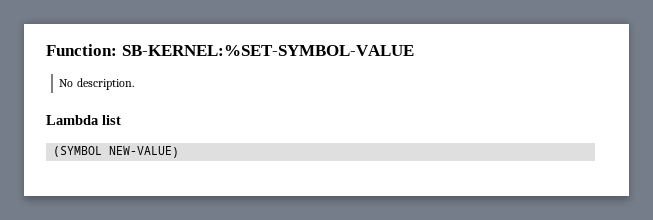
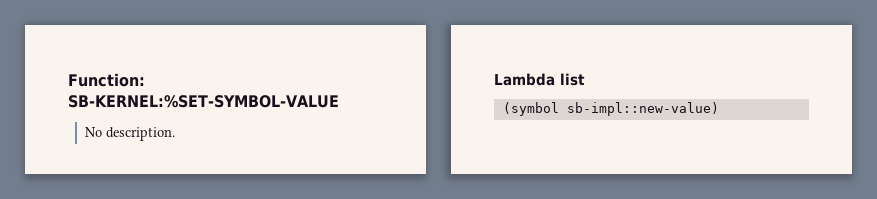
[53,146,180,158] (SYMBOL NEW-VALUE) -> [502,102,719,116] (symbol sb-impl::new-value)

